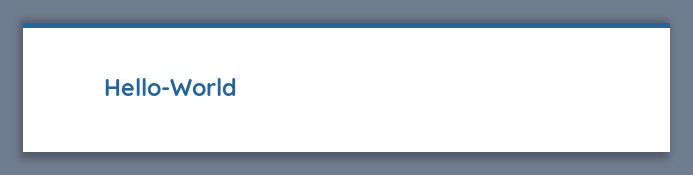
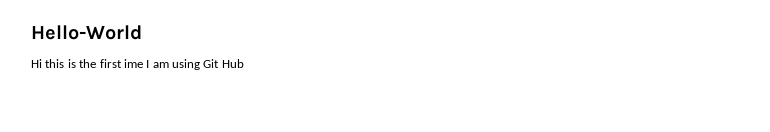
(237, 87) none -> [31,59,244,70] // Hi this is the first ime I am using Git Hub

